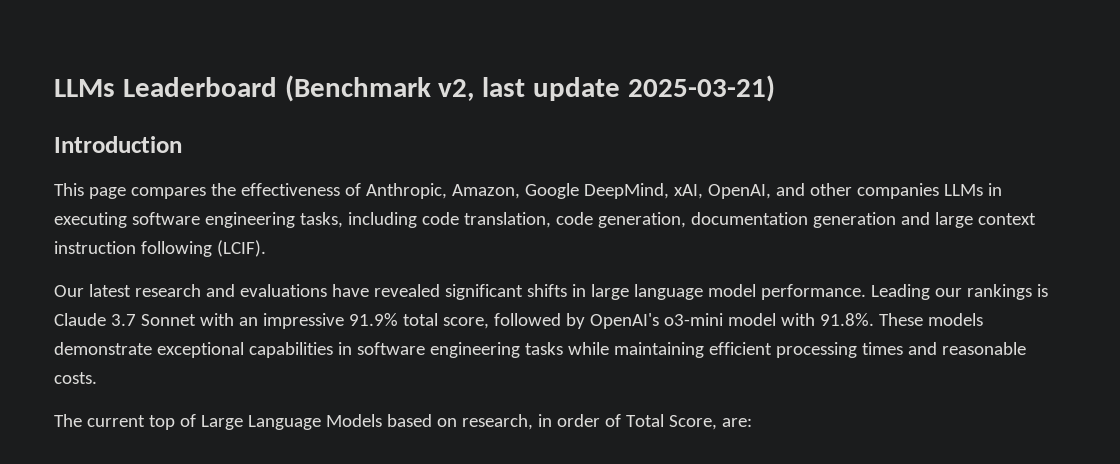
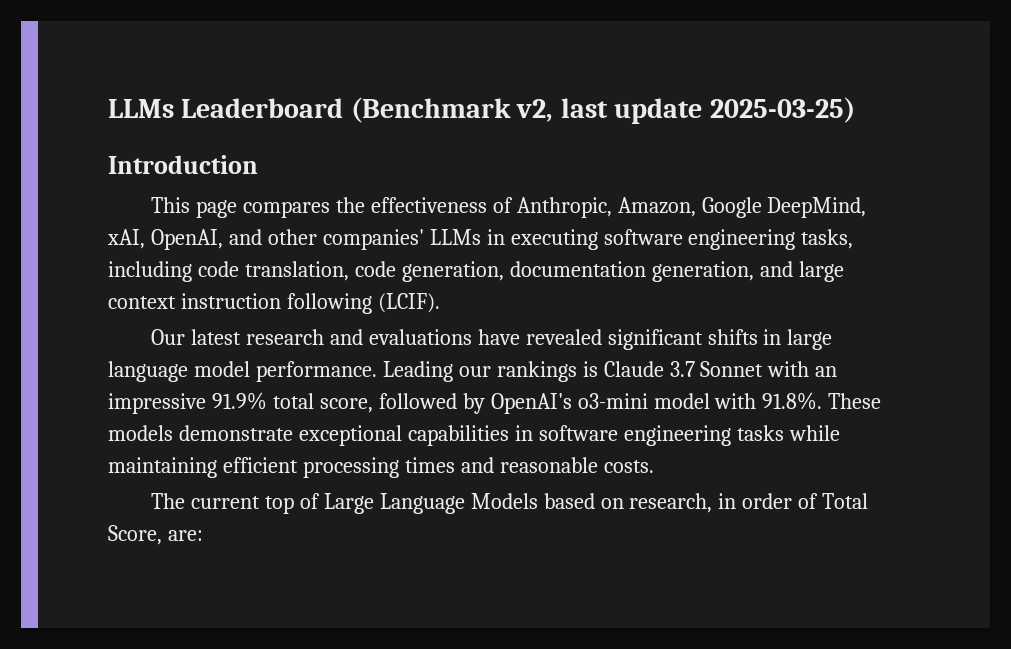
[627,75,775,102] 2025-03-21) -> [709,97,855,123] 2025-03-25)
[856,183,939,199] companies -> [322,229,424,250] companies'
[812,212,896,228] generation -> [651,261,754,282] generation,

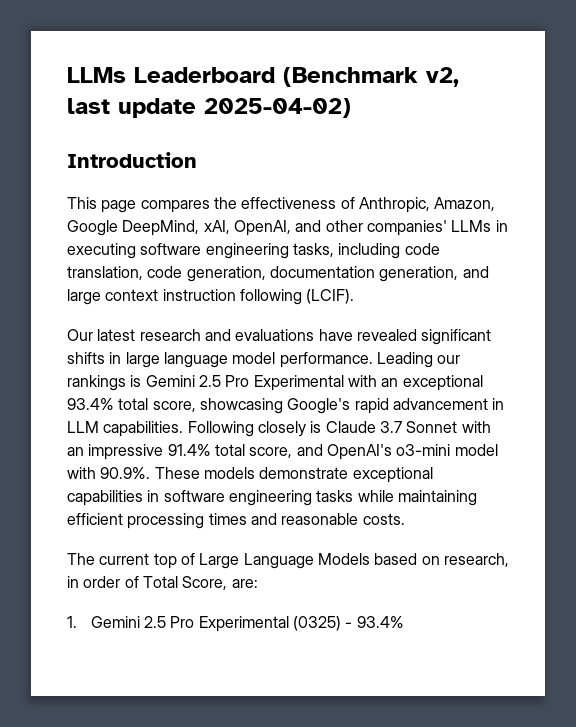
[709,97,855,123] 2025-03-25) -> [204,98,351,118] 2025-04-02)
(598, 369) none -> [145,375,483,391] [67,398,505,414] [67,421,322,437] Gemini 2.5 Pro Experimental with an exceptional 93.4% total score, showcasing Google's rapid advancement in LLM capabilities. Following closely is
[211,392,485,414] 91.9% total score, followed by -> [167,444,323,458] 91.4% total score, and
[762,392,823,410] 91.8%. -> [100,467,151,479] 90.9%.
(203, 535) none -> [67,616,404,632] // 1. Gemini 2.5 Pro Experimental (0325) - 93.4%

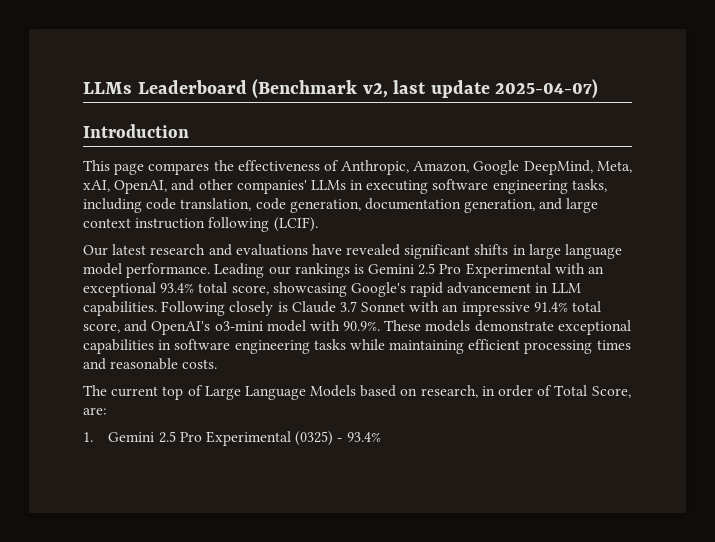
[204,98,351,118] 2025-04-02) -> [495,79,599,99] 2025-04-07)
(200, 228) none -> [596,161,632,173] Meta,

